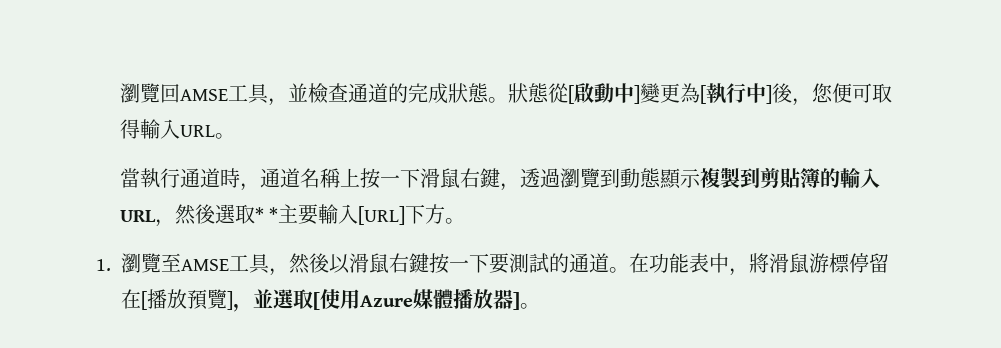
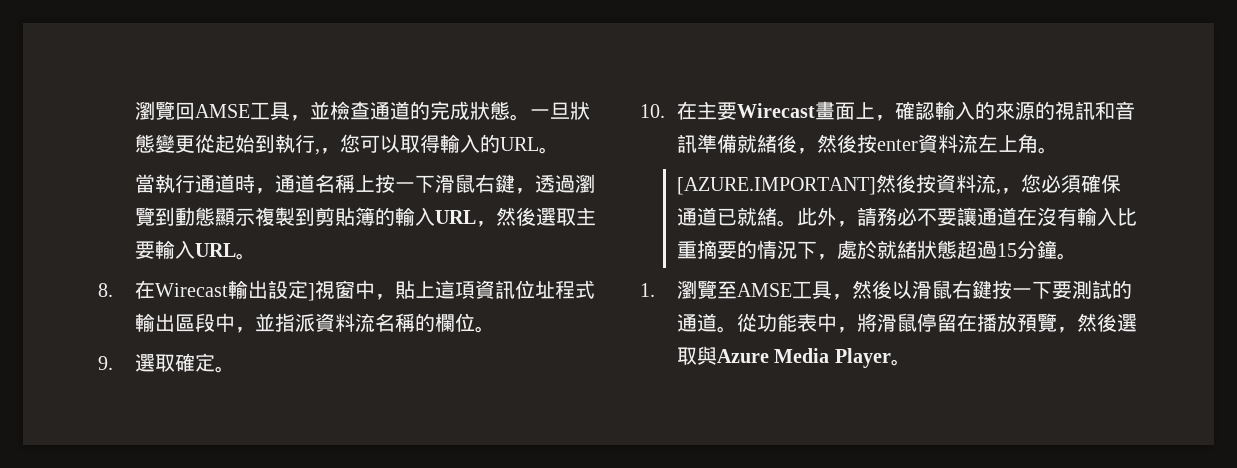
[507,83,872,106] 狀態從[啟動中]變更為[執行中]後，您便可 -> [529,101,590,120] [134,134,400,155] 一旦狀態變更從起始到執行,，您可以
(180, 129) none -> [479,134,500,153] 的
[254,204,445,225] * *主要輸入[URL]下方 -> [575,207,596,226] [134,240,256,260] [98,280,595,301] [134,313,495,333] [98,353,235,373] [640,101,1135,121] [676,134,1058,154] [676,174,1121,195] [676,207,1137,227] [676,240,1057,260] 主要輸入URL。 // 8.在Wirecast輸出設定]視窗中，貼上這項資訊位址程式輸出區段中，並指派資料流名稱的欄位。 // 9.選取確定。 // 10.在主要Wirecast畫面上，確認輸入的來源的視訊和音訊準備就緒後，然後按enter資料流左上角。 // [AZURE.IMPORTANT]然後按資料流,，您必須確保通道已就緒。此外，請務必不要讓通道在沒有輸入比重摘要的情況下，處於就緒狀態超過15分鐘
[629,253,649,273] 在 -> [736,313,757,332] 從
[809,253,889,273] [121,289,520,312] 游標停留在[播放預覽]，並選取[使用Azure媒體播放器] -> [916,313,1137,333] [676,346,891,368] 停留在播放預覽，然後選取與Azure Media Player

